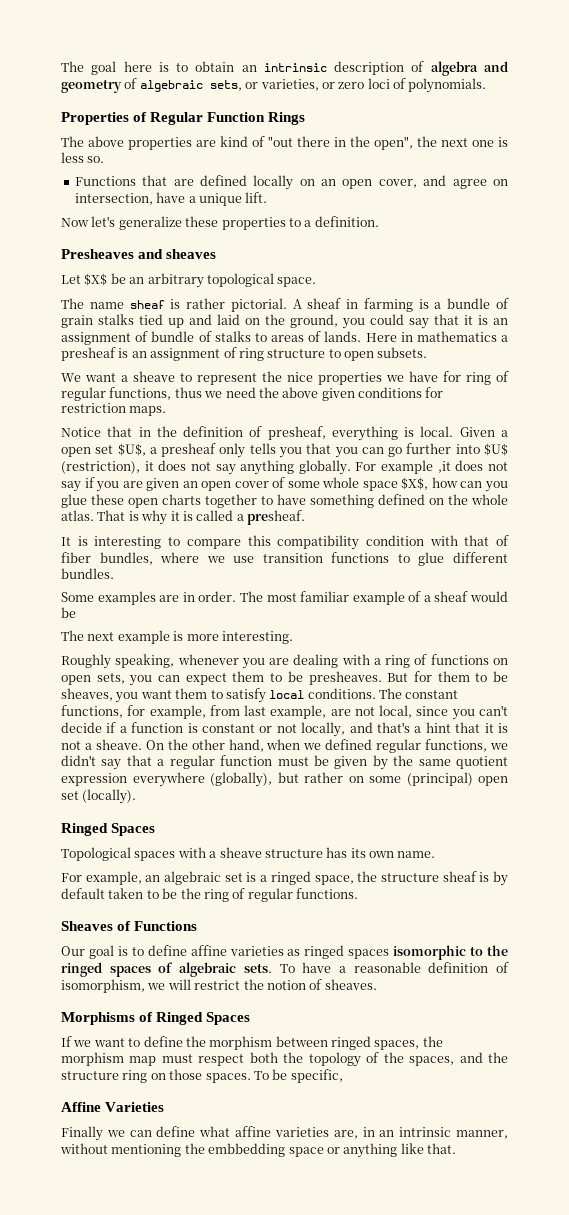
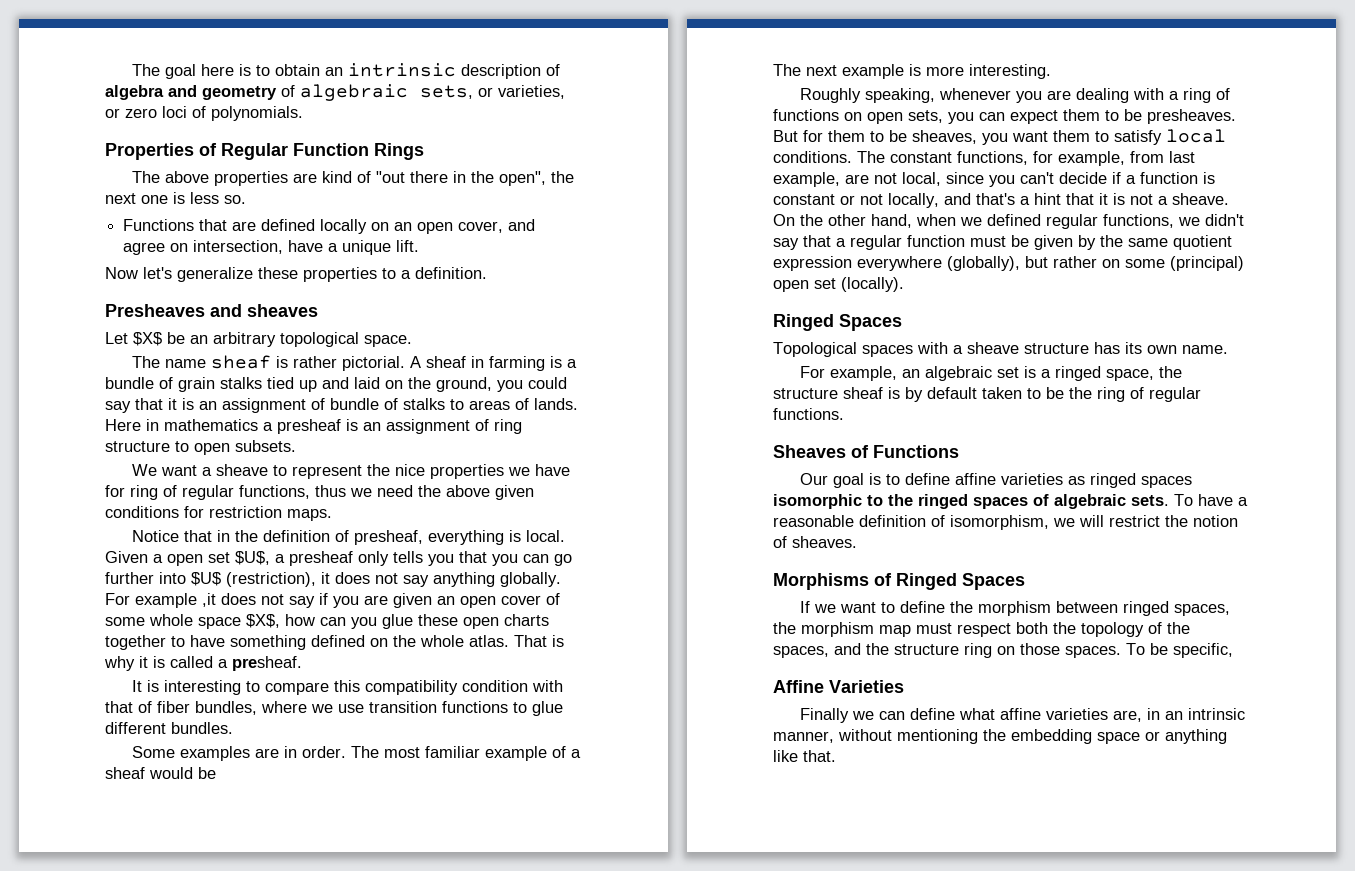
[208,1143,286,1157] embbedding -> [1011,729,1092,744] embedding

